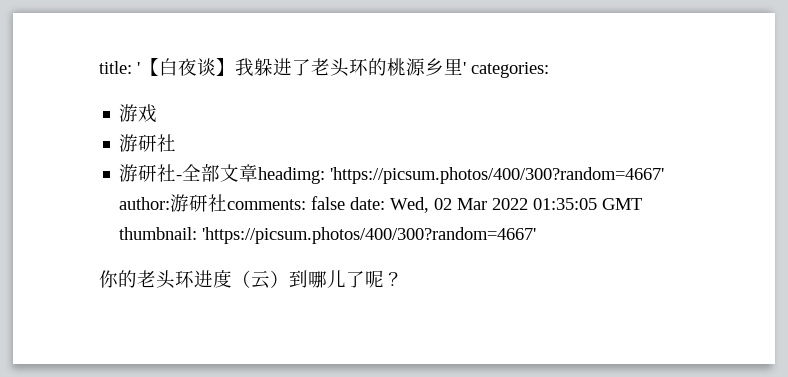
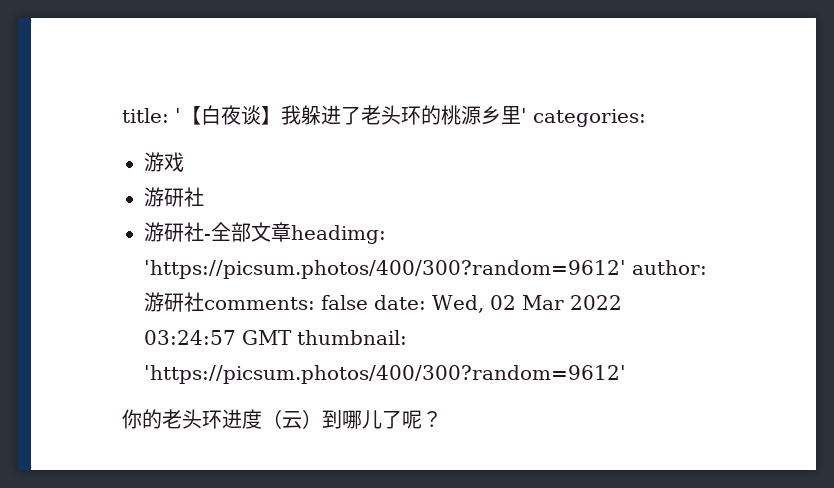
[330,167,665,184] 'https://picsum.photos/400/300?random=4667' -> [144,260,626,279] 'https://picsum.photos/400/300?random=9612'
[533,198,598,210] 01:35:05 -> [144,330,236,345] 03:24:57
[202,227,537,244] 'https://picsum.photos/400/300?random=4667' -> [144,365,626,384] 'https://picsum.photos/400/300?random=9612'

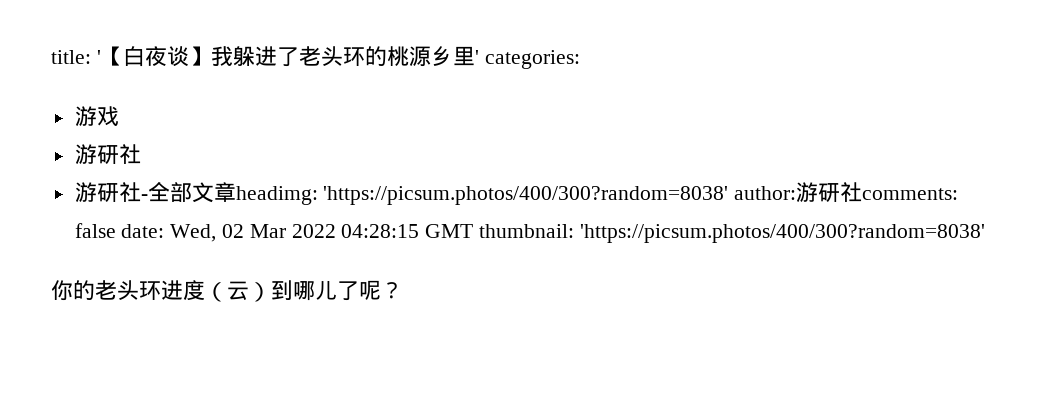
[144,260,626,279] 'https://picsum.photos/400/300?random=9612' -> [323,186,729,205] 'https://picsum.photos/400/300?random=8038'
[144,330,236,345] 03:24:57 -> [341,224,420,238] 04:28:15
[144,365,626,384] 'https://picsum.photos/400/300?random=9612' -> [579,224,985,243] 'https://picsum.photos/400/300?random=8038'

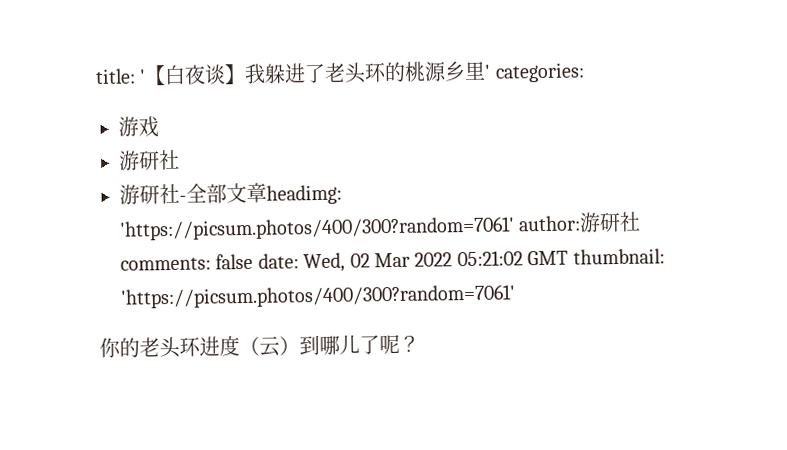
[323,186,729,205] 'https://picsum.photos/400/300?random=8038' -> [119,216,515,241] 'https://picsum.photos/400/300?random=7061'
[341,224,420,238] 04:28:15 -> [456,250,523,267] 05:21:02
[579,224,985,243] 'https://picsum.photos/400/300?random=8038' -> [120,284,516,309] 'https://picsum.photos/400/300?random=7061'

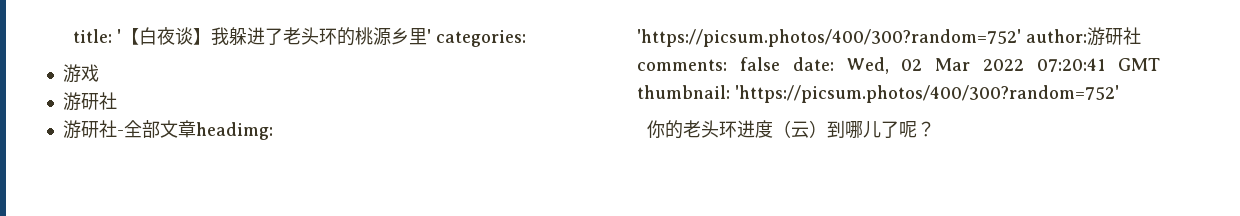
[119,216,515,241] 'https://picsum.photos/400/300?random=7061' -> [636,29,1021,47] 'https://picsum.photos/400/300?random=752'
[456,250,523,267] 05:21:02 -> [1037,58,1106,72] 07:20:41
[120,284,516,309] 'https://picsum.photos/400/300?random=7061' -> [734,85,1119,103] 'https://picsum.photos/400/300?random=752'

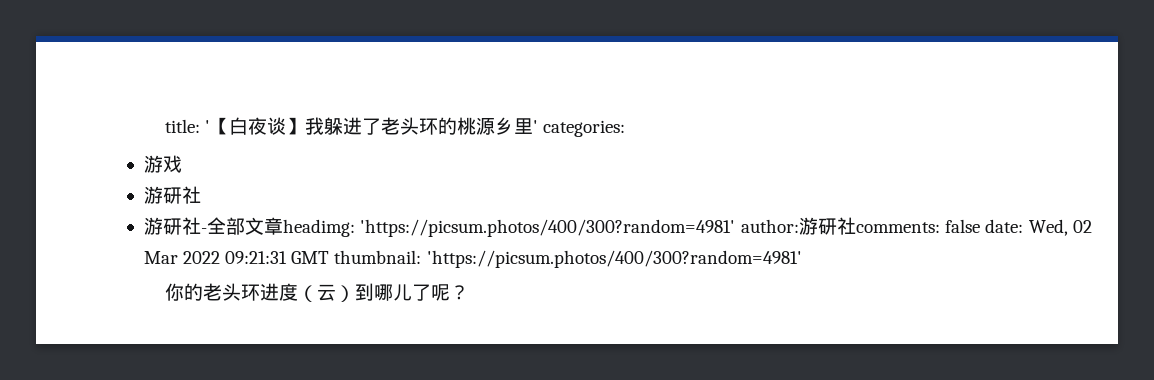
[636,29,1021,47] 'https://picsum.photos/400/300?random=752' -> [360,219,736,237] 'https://picsum.photos/400/300?random=4981'
[1037,58,1106,72] 07:20:41 -> [225,251,288,264] 09:21:31
[734,85,1119,103] 'https://picsum.photos/400/300?random=752' -> [426,250,802,268] 'https://picsum.photos/400/300?random=4981'

